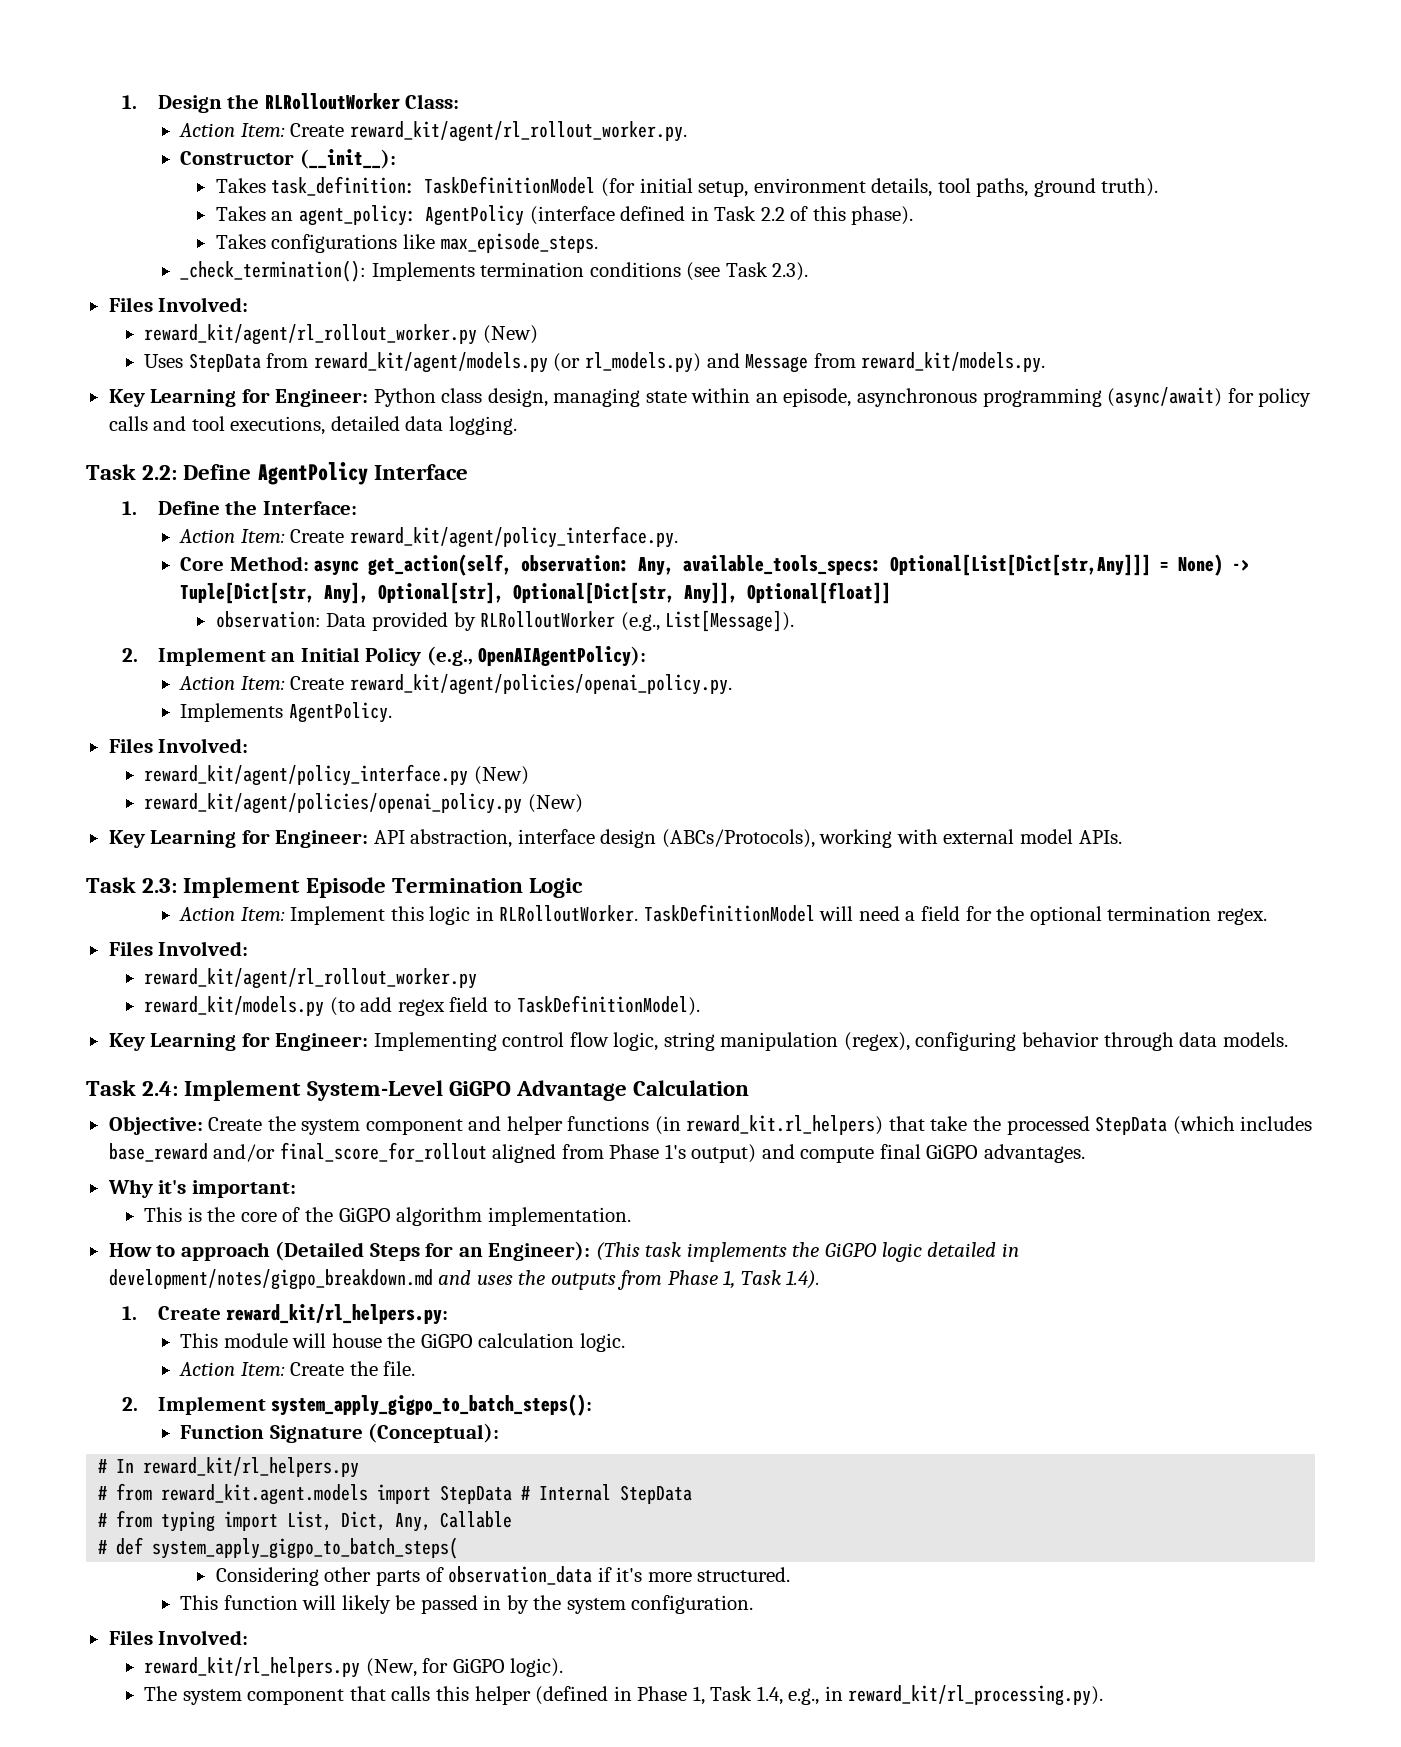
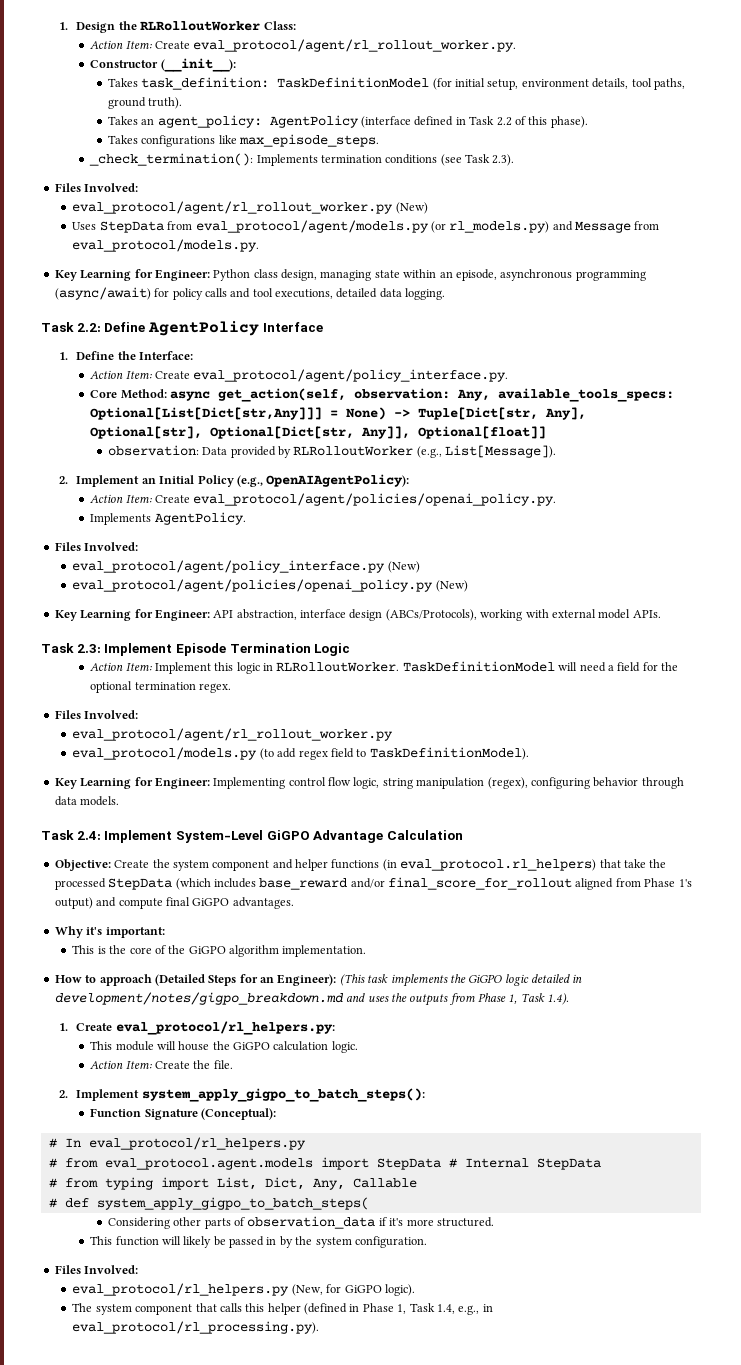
[349,121,687,142] reward_kit/agent/rl_rollout_worker.py. -> [193,39,517,52] eval_protocol/agent/rl_rollout_worker.py.
[144,324,478,345] reward_kit/agent/rl_rollout_worker.py -> [72,201,394,214] eval_protocol/agent/rl_rollout_worker.py
[313,352,548,373] reward_kit/agent/models.py -> [195,220,429,233] eval_protocol/agent/models.py
[861,352,1046,373] reward_kit/models.py. -> [72,239,260,252] eval_protocol/models.py.
[349,526,678,548] reward_kit/agent/policy_interface.py. -> [193,369,509,382] eval_protocol/agent/policy_interface.py.
[349,674,732,695] reward_kit/agent/policies/openai_policy.py. -> [193,493,557,506] eval_protocol/agent/policies/openai_policy.py.
[144,764,529,786] [144,793,523,814] reward_kit/agent/policy_interface.py (New) // reward_kit/agent/policies/openai_policy.py -> [72,560,420,573] [72,579,434,592] eval_protocol/agent/policy_interface.py (New) // eval_protocol/agent/policies/openai_policy.py
[144,968,478,989] [144,996,325,1017] reward_kit/agent/rl_rollout_worker.py // reward_kit/models.py -> [72,728,394,741] [72,747,258,760] eval_protocol/agent/rl_rollout_worker.py // eval_protocol/models.py
[686,1115,884,1135] reward_kit.rl_helpers) -> [400,859,597,871] eval_protocol.rl_helpers)
[226,1304,449,1325] reward_kit/rl_helpers.py: -> [115,1021,335,1035] eval_protocol/rl_helpers.py:
[143,1457,360,1478] [98,1483,369,1505] reward_kit/rl_helpers.py // # from reward_kit.agent.models -> [88,1137,306,1150] [48,1158,313,1170] eval_protocol/rl_helpers.py // # from eval_protocol.agent.models
[144,1657,361,1678] reward_kit/rl_helpers.py -> [72,1283,290,1296] eval_protocol/rl_helpers.py
[848,1685,1104,1706] reward_kit/rl_processing.py). -> [72,1321,320,1334] eval_protocol/rl_processing.py).

